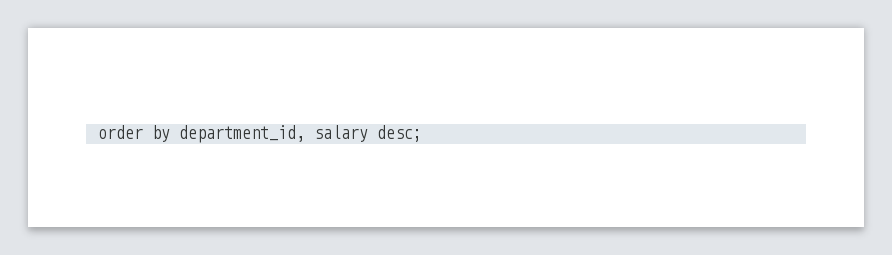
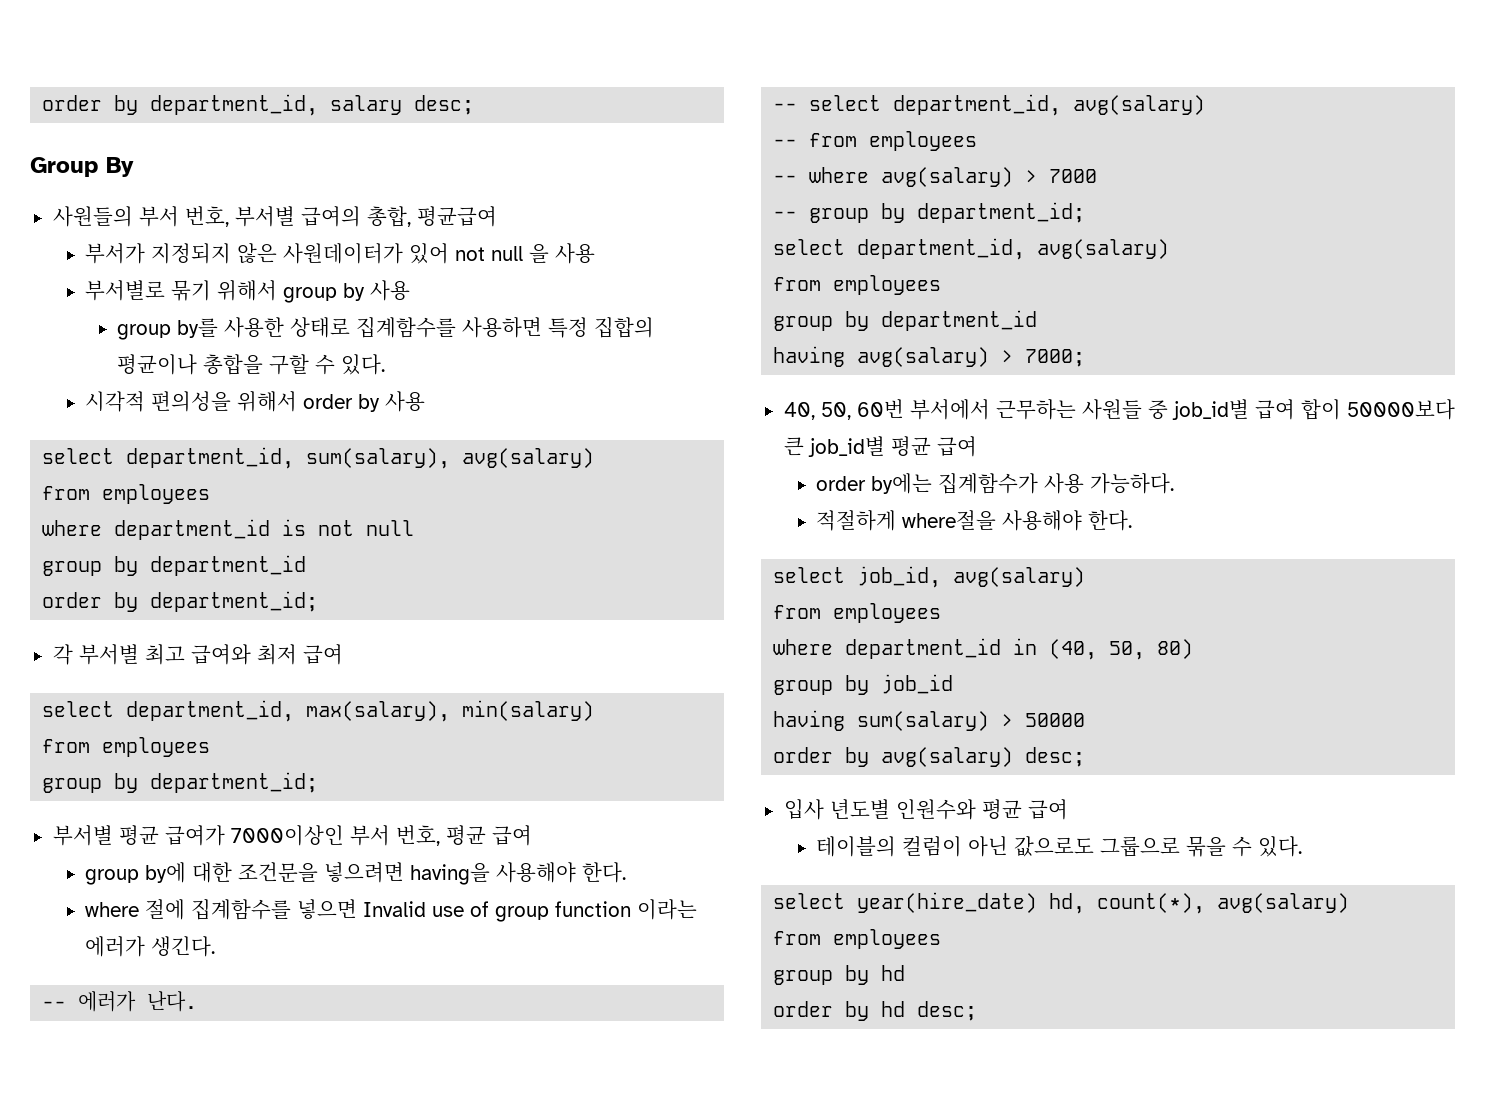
(422, 133) none -> [30,157,134,177] [52,206,497,227] [84,243,595,264] [84,280,410,303] [117,317,655,340] [117,354,386,375] [84,391,425,412] [42,447,595,469] [42,484,211,504] [42,519,415,540] [42,555,307,576] [42,591,319,612] [52,644,343,665] [42,700,595,722] [42,737,211,757] [42,772,319,793] [52,825,532,846] [84,862,626,885] [84,899,697,922] [84,936,215,957] [42,991,198,1012] [773,94,1206,116] [773,131,978,151] [773,167,1098,187] [773,202,1086,223] [773,238,1170,260] [773,275,942,295] [773,310,1038,331] [773,346,1086,367] [783,399,1455,420] [783,436,977,457] [815,473,1174,494] [815,510,1132,531] [773,566,1086,588] [773,603,942,623] [773,638,1194,660] [773,674,954,695] [773,710,1086,731] [773,747,1086,767] [783,799,1068,820] [815,836,1302,857] [773,892,1350,914] [773,929,942,949] [773,965,906,985] [773,1001,978,1021] // Group By // 사원들의 부서 번호, 부서별 급여의 총합, 평균급여 // 부서가 지정되지 않은 사원데이터가 있어 not null 을 사용 // 부서별로 묶기 위해서 group by 사용 // group by를 사용한 상태로 집계함수를 사용하면 특정 집합의 평균이나 총합을 구할 수 있다. // 시각적 편의성을 위해서 order by 사용 // select department_id, sum(salary), avg(salary) // from employees // where department_id is not null // group by department_id // order by department_id; // 각 부서별 최고 급여와 최저 급여 // select department_id, max(salary), min(salary) // from employees // group by department_id; // 부서별 평균 급여가 7000이상인 부서 번호, 평균 급여 // group by에 대한 조건문을 넣으려면 having을 사용해야 한다. // where 절에 집계함수를 넣으면 Invalid use of group function 이라는 에러가 생긴다. // -- 에러가 난다. // -- select department_id, avg(salary) // -- from employees // -- where avg(salary) > 7000 // -- group by department_id; // select department_id, avg(salary) // from employees // group by department_id // having avg(salary) > 7000; // 40, 50, 60번 부서에서 근무하는 사원들 중 job_id별 급여 합이 50000보다 큰 job_id별 평균 급여 // order by에는 집계함수가 사용 가능하다. // 적절하게 where절을 사용해야 한다. // select job_id, avg(salary) // from employees // where department_id in (40, 50, 80) // group by job_id // having sum(salary) > 50000 // order by avg(salary) desc; // 입사 년도별 인원수와 평균 급여 // 테이블의 컬럼이 아닌 값으로도 그룹으로 묶을 수 있다. // select year(hire_date) hd, count(*), avg(salary) // from employees // group by hd // order by hd desc;

